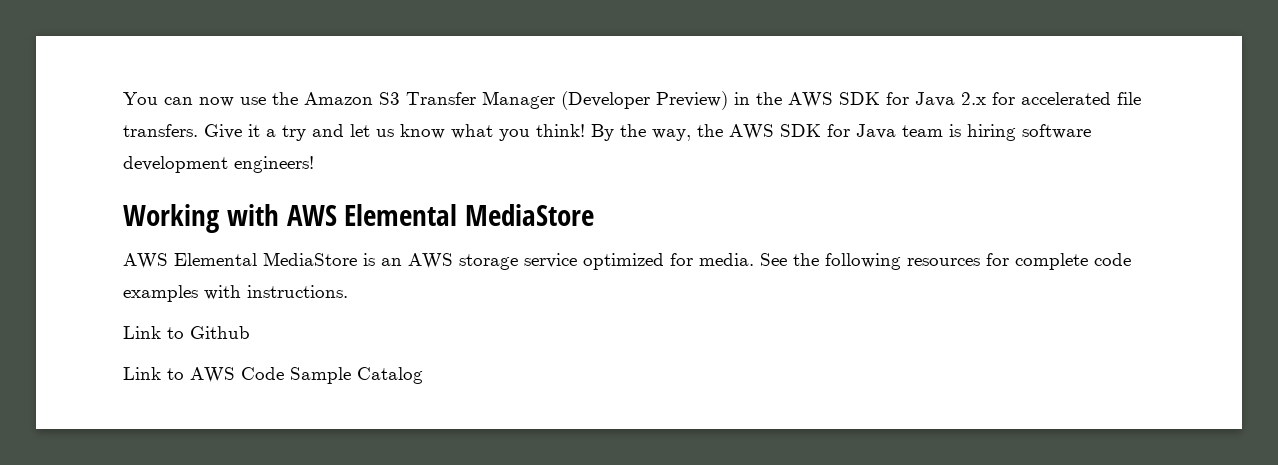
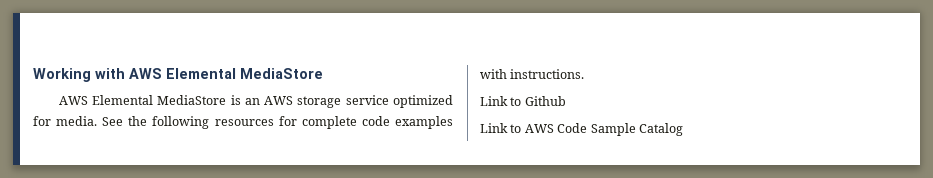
[123,91,1141,110] [123,124,1091,141] [123,156,314,173] You can now use the Amazon S3 Transfer Manager (Developer Preview) in the AWS SDK for Java 2.x for accelerated file transfers. Give it a try and let us know what you think! By the way, the AWS SDK for Java team is hiring software development engineers! // -> (33, 75) none

